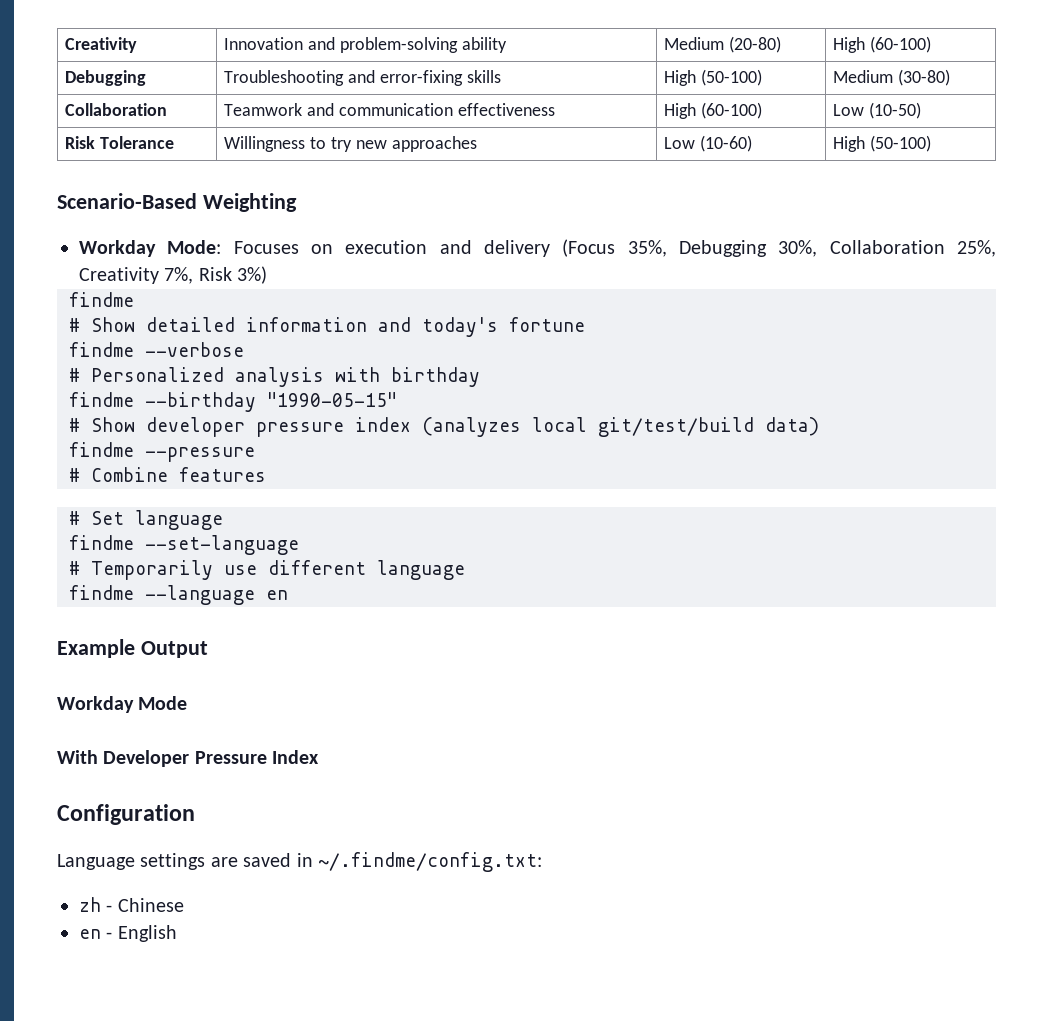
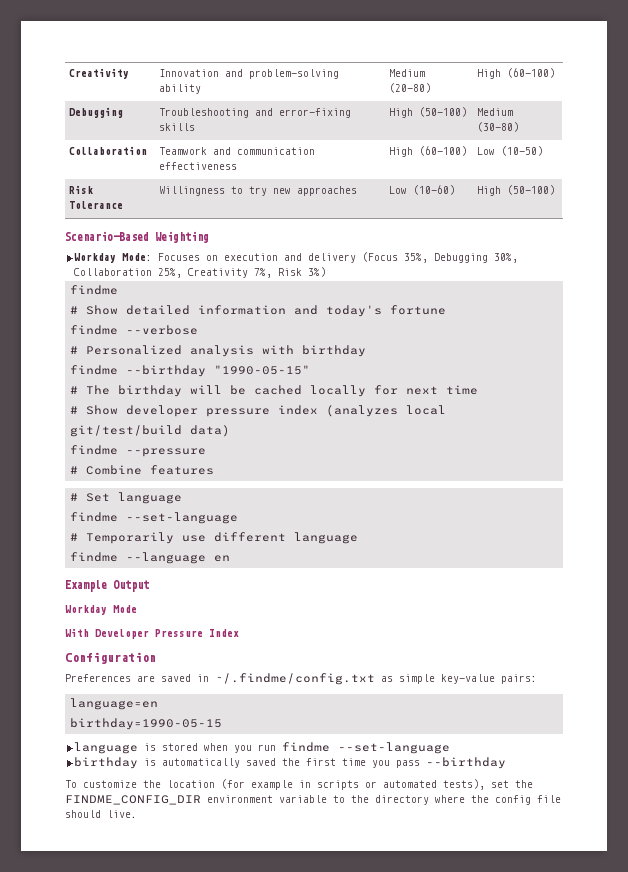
(397, 399) none -> [70,385,479,397] // # The birthday will be cached locally for next time
[57,853,206,870] Language settings -> [65,674,131,682] Preferences
[318,852,542,872] [79,897,184,912] [79,925,177,942] ~/.findme/config.txt: // zh - Chinese // en - English -> [215,673,537,685] [70,698,159,710] [70,718,223,730] [74,742,451,754] [74,757,507,769] [65,779,533,790] [65,795,561,805] [65,810,137,818] ~/.findme/config.txt as simple key-value pairs: // language=en // birthday=1990-05-15 // language is stored when you run findme --set-language // birthday is automatically saved the first time you pass --birthday // To customize the location (for example in scripts or automated tests), set the FINDME_CONFIG_DIR environment variable to the directory where the config file should live.

